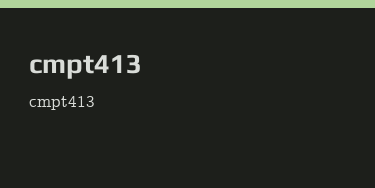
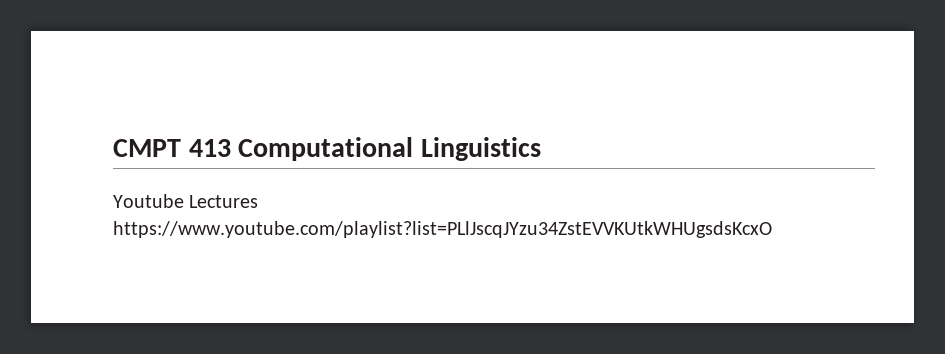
[29,54,142,79] [29,96,95,110] cmpt413 // cmpt413 -> [113,137,541,161] [113,194,259,208] [113,221,772,238] CMPT 413 Computational Linguistics // Youtube Lectures https://www.youtube.com/playlist?list=PLlJscqJYzu34ZstEVVKUtkWHUgsdsKcxO

